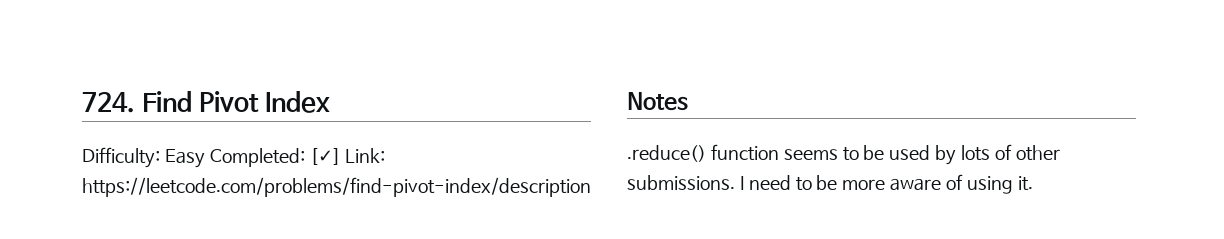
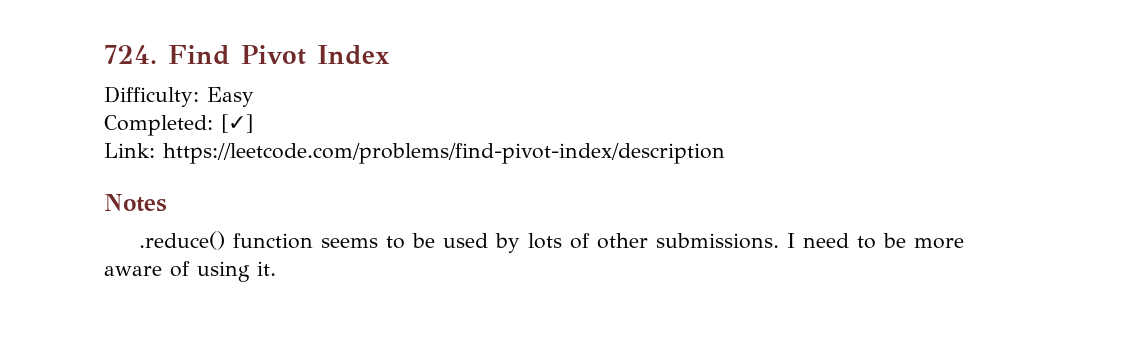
(205, 158) none -> (254, 97) //
(341, 156) none -> (253, 123) //

